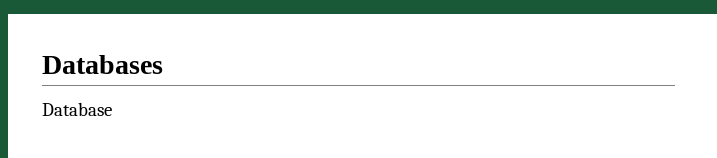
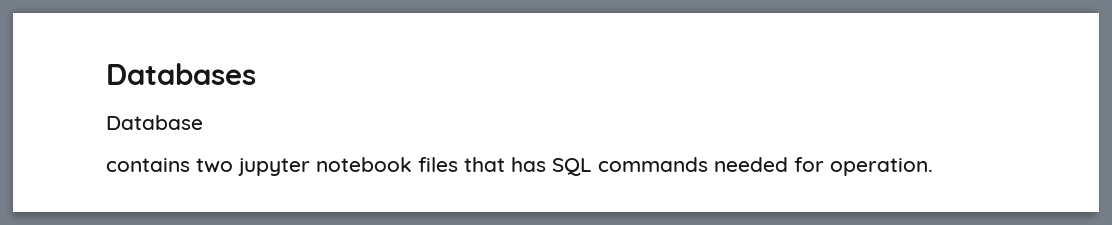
(112, 109) none -> [106,157,933,176] // contains two jupyter notebook files that has SQL commands needed for operation.

